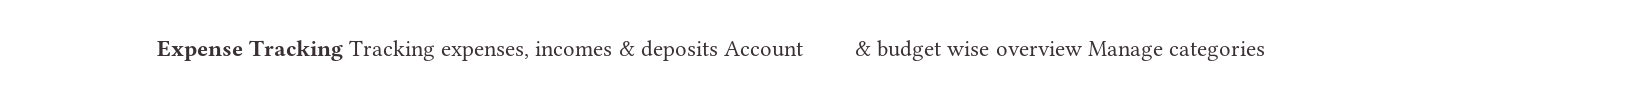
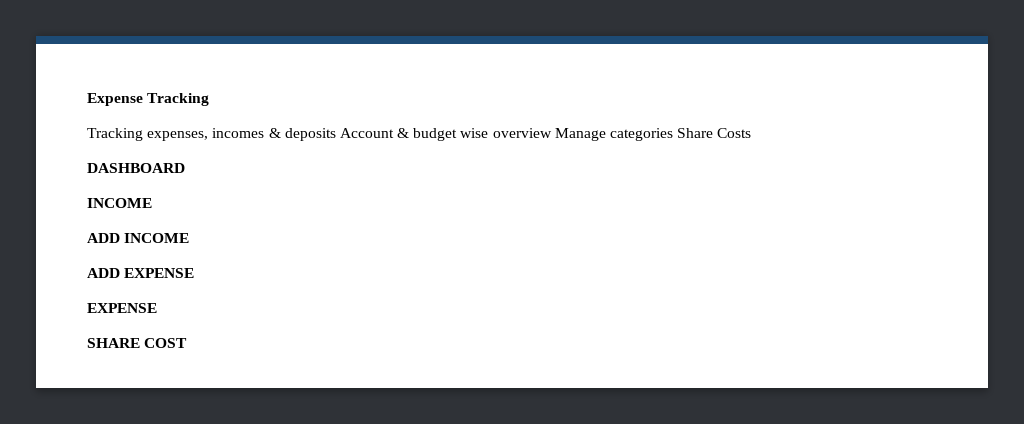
(343, 50) none -> (210, 99) //
(1266, 51) none -> [677,128,752,138] [87,163,185,173] [87,198,152,208] [87,233,190,243] [87,268,195,278] [87,303,157,313] [87,338,188,348] Share Costs // DASHBOARD // INCOME // ADD INCOME // ADD EXPENSE // EXPENSE // SHARE COST

